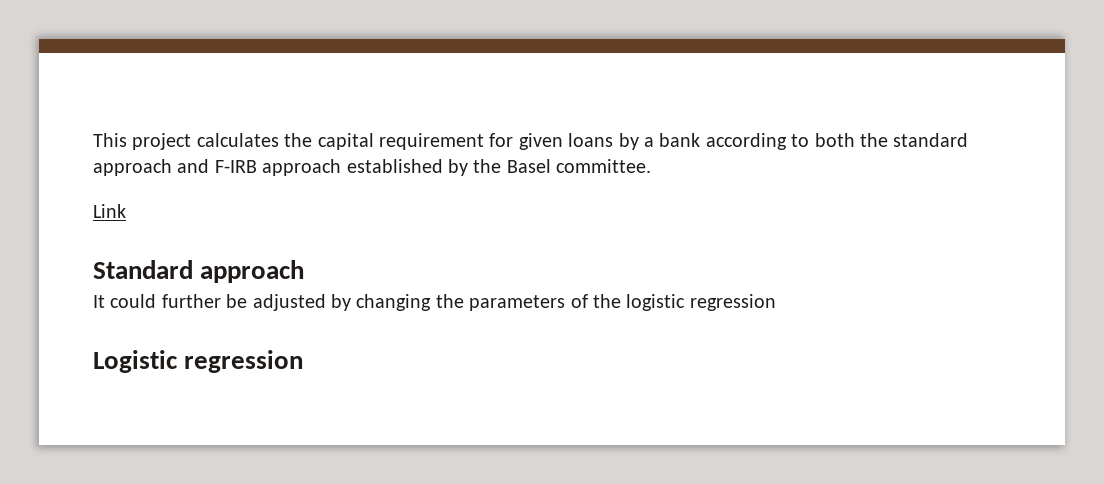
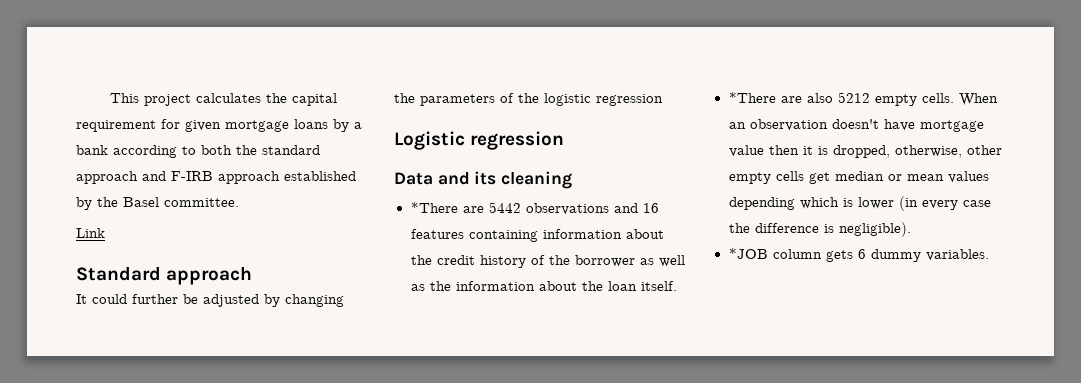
(563, 141) none -> [225,120,289,132] mortgage
(304, 361) none -> [394,171,573,189] [410,202,659,215] [410,229,664,242] [410,255,685,268] [410,281,677,291] [728,92,998,106] [728,119,984,132] [728,145,1002,158] [728,171,989,184] [728,196,991,211] [728,222,911,237] [728,248,989,262] // Data and its cleaning // *There are 5442 observations and 16 features containing information about the credit history of the borrower as well as the information about the loan itself. // *There are also 5212 empty cells. When an observation doesn't have mortgage value then it is dropped, otherwise, other empty cells get median or mean values depending which is lower (in every case the difference is negligible). // *JOB column gets 6 dummy variables.

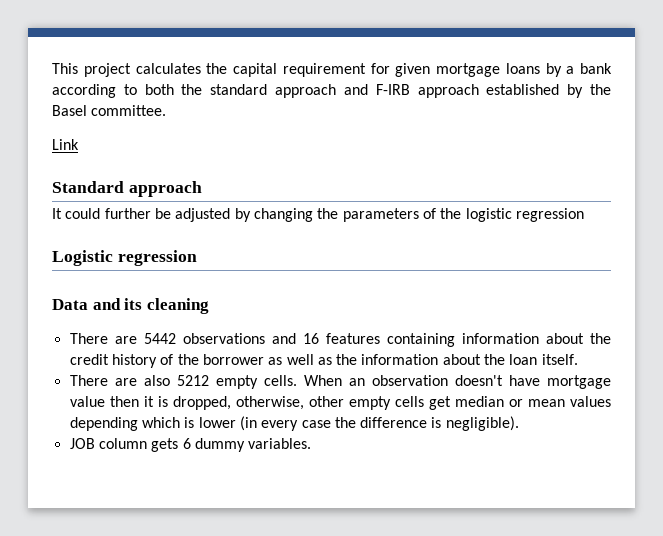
[410,202,458,213] *There -> [69,333,108,344] There
[728,92,776,103] *There -> [69,375,108,386] There
[728,248,768,259] *JOB -> [69,438,95,449] JOB

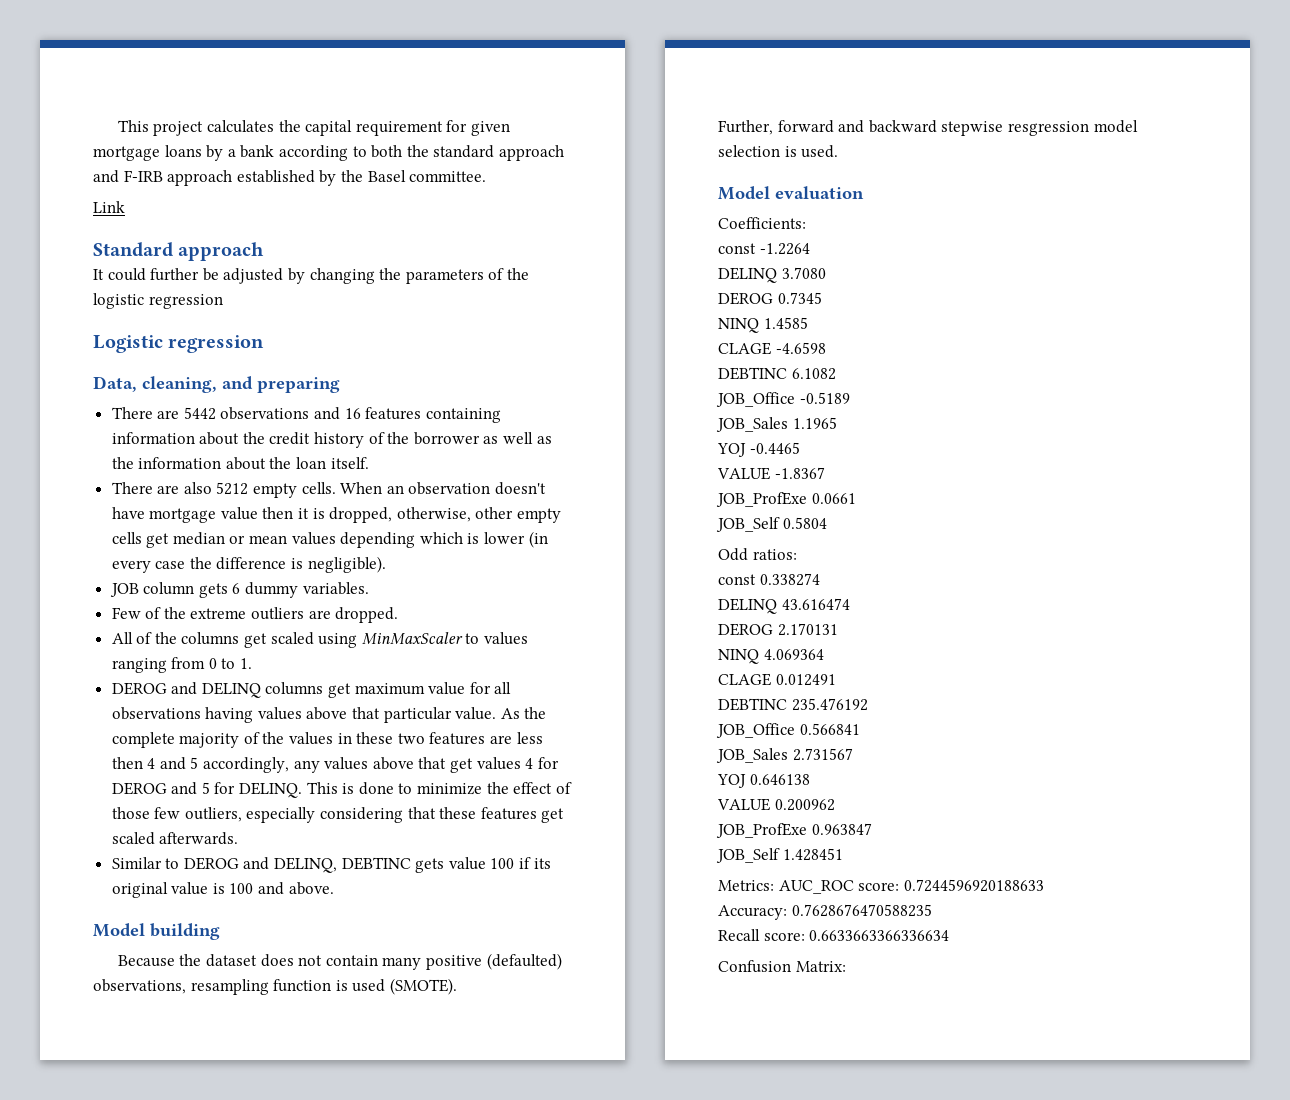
[52,298,209,314] Data and its cleaning -> [93,376,340,393] Data, cleaning, and preparing
(312, 443) none -> [111,607,399,623] [111,632,529,648] [111,657,253,673] [111,682,512,698] [111,707,547,723] [111,732,543,748] [111,757,559,773] [111,782,572,798] [111,807,565,823] [111,832,239,845] [111,857,551,873] [111,882,334,898] [93,923,220,940] [117,953,562,970] [93,978,457,995] [718,120,1138,136] [718,145,839,158] [718,186,864,200] [718,217,806,229] [718,243,810,255] [718,267,826,283] [718,292,822,305] [718,317,808,333] [718,342,826,355] [718,367,836,380] [716,392,850,407] [716,417,837,432] [717,442,800,457] [717,467,825,480] [716,492,856,507] [716,517,827,532] [718,548,797,561] [718,573,820,586] [718,598,850,614] [718,623,838,636] [718,649,824,664] [718,673,836,686] [718,698,868,711] [716,723,860,738] [716,748,853,763] [717,774,810,788] [717,798,835,811] [716,823,872,838] [716,848,843,863] [718,879,1044,894] [718,904,932,920] [718,929,950,941] [718,960,846,973] // Few of the extreme outliers are dropped. // All of the columns get scaled using MinMaxScaler to values ranging from 0 to 1. // DEROG and DELINQ columns get maximum value for all observations having values above that particular value. As the complete majority of the values in these two features are less then 4 and 5 accordingly, any values above that get values 4 for DEROG and 5 for DELINQ. This is done to minimize the effect of those few outliers, especially considering that these features get scaled afterwards. // Similar to DEROG and DELINQ, DEBTINC gets value 100 if its original value is 100 and above. // Model building // Because the dataset does not contain many positive (defaulted) observations, resampling function is used (SMOTE). // Further, forward and backward stepwise resgression model selection is used. // Model evaluation // Coefficients: // const -1.2264 // DELINQ 3.7080 // DEROG 0.7345 // NINQ 1.4585 // CLAGE -4.6598 // DEBTINC 6.1082 // JOB_Office -0.5189 // JOB_Sales 1.1965 // YOJ -0.4465 // VALUE -1.8367 // JOB_ProfExe 0.0661 // JOB_Self 0.5804 // Odd ratios: // const 0.338274 // DELINQ 43.616474 // DEROG 2.170131 // NINQ 4.069364 // CLAGE 0.012491 // DEBTINC 235.476192 // JOB_Office 0.566841 // JOB_Sales 2.731567 // YOJ 0.646138 // VALUE 0.200962 // JOB_ProfExe 0.963847 // JOB_Self 1.428451 // Metrics: AUC_ROC score: 0.7244596920188633 // Accuracy: 0.7628676470588235 // Recall score: 0.6633663366336634 // Confusion Matrix:

